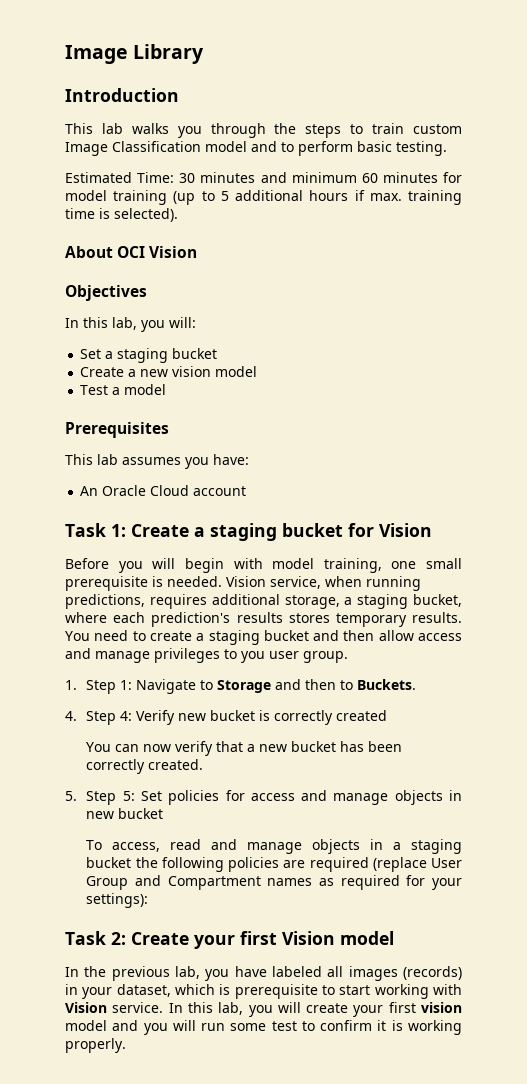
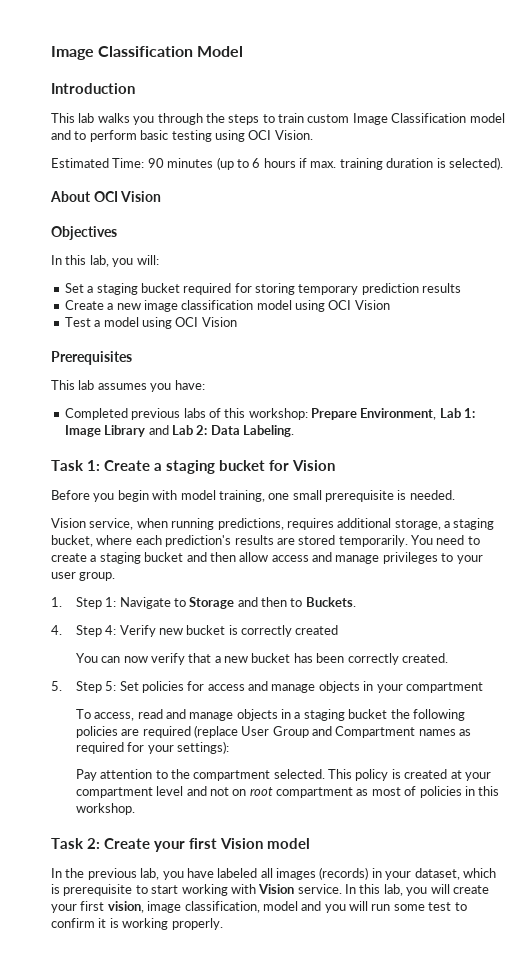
[65,44,205,64] Image Library -> [51,46,244,60] Image Classification Model
[396,141,447,156] [65,172,462,183] [65,190,304,205] testing. // Estimated Time: 30 minutes and minimum 60 minutes for model training (up to 5 additional -> [171,130,313,142] [51,157,261,170] testing using OCI Vision. // Estimated Time: 90 minutes (up to 6
[65,208,95,219] time -> [386,158,434,168] duration
(218, 353) none -> [183,283,462,295] required for storing temporary prediction results
[172,366,258,377] vision model -> [143,300,390,312] image classification model using OCI Vision
(167, 389) none -> [141,317,237,329] using OCI Vision
[80,485,247,496] An Oracle Cloud account -> [64,408,476,420] [64,425,294,437] Completed previous labs of this workshop: Prepare Environment, Lab 1: Image Library and Lab 2: Data Labeling.
[152,558,176,569] will -> (115, 497) none
(222, 581) none -> (455, 495) //
[288,612,462,627] stores temporary results. -> [276,535,408,547] are stored temporarily.
[241,651,265,663] you -> [456,555,483,564] your
[86,808,164,819] new bucket -> [376,682,483,693] your compartment
(149, 900) none -> [75,769,491,781] [75,786,500,798] [75,803,135,815] // Pay attention to the compartment selected. This policy is created at your compartment level and not on root compartment as most of policies in this workshop.
[421,1002,463,1013] vision -> [107,901,260,913] vision, image classification,

